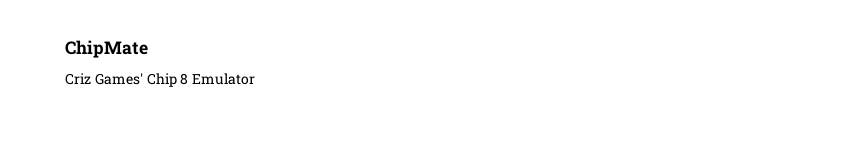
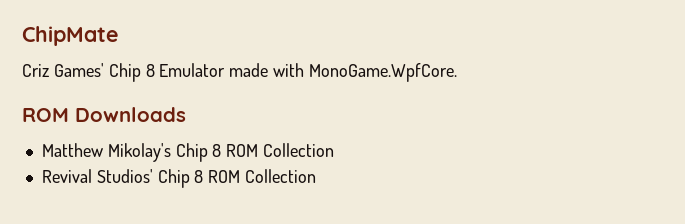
(256, 79) none -> [229,63,458,82] [22,107,186,122] [41,143,335,162] [41,169,317,188] made with MonoGame.WpfCore. // ROM Downloads // Matthew Mikolay's Chip 8 ROM Collection // Revival Studios' Chip 8 ROM Collection

